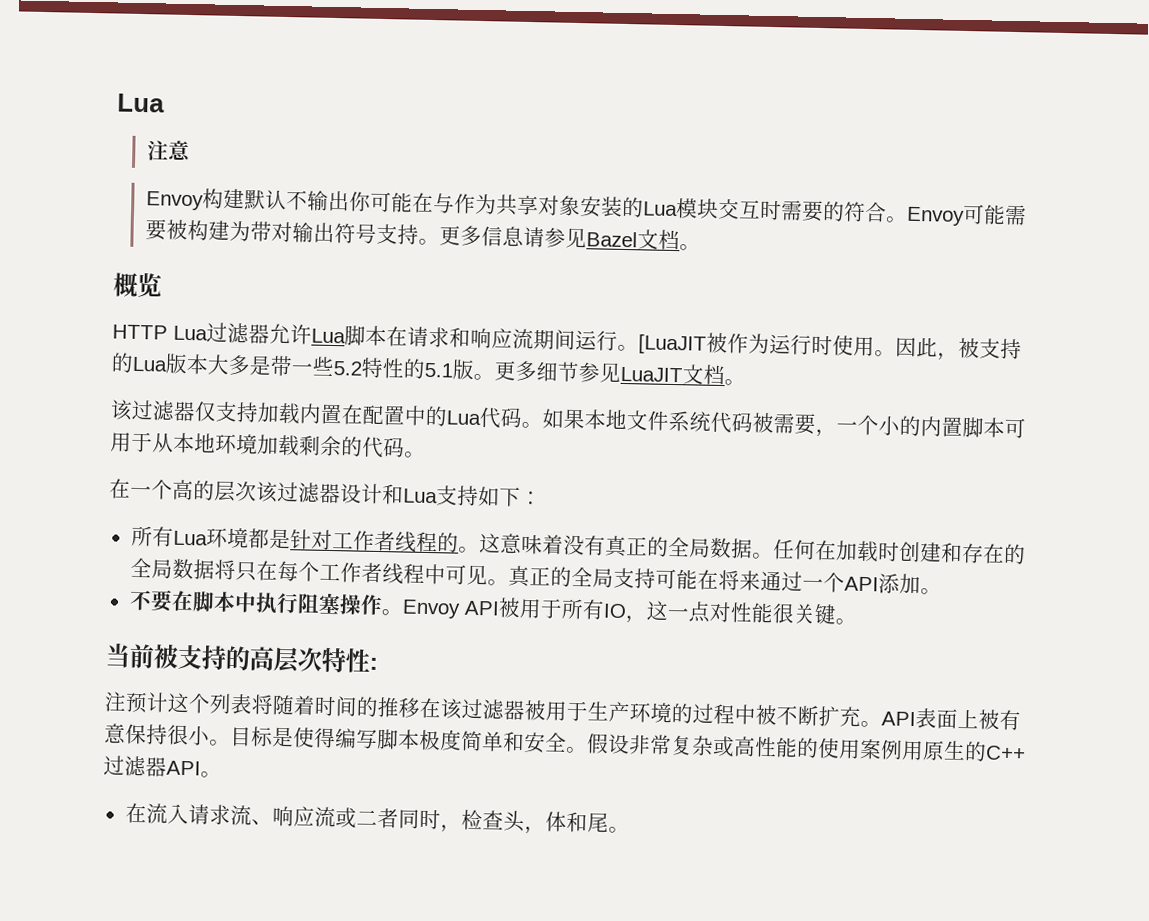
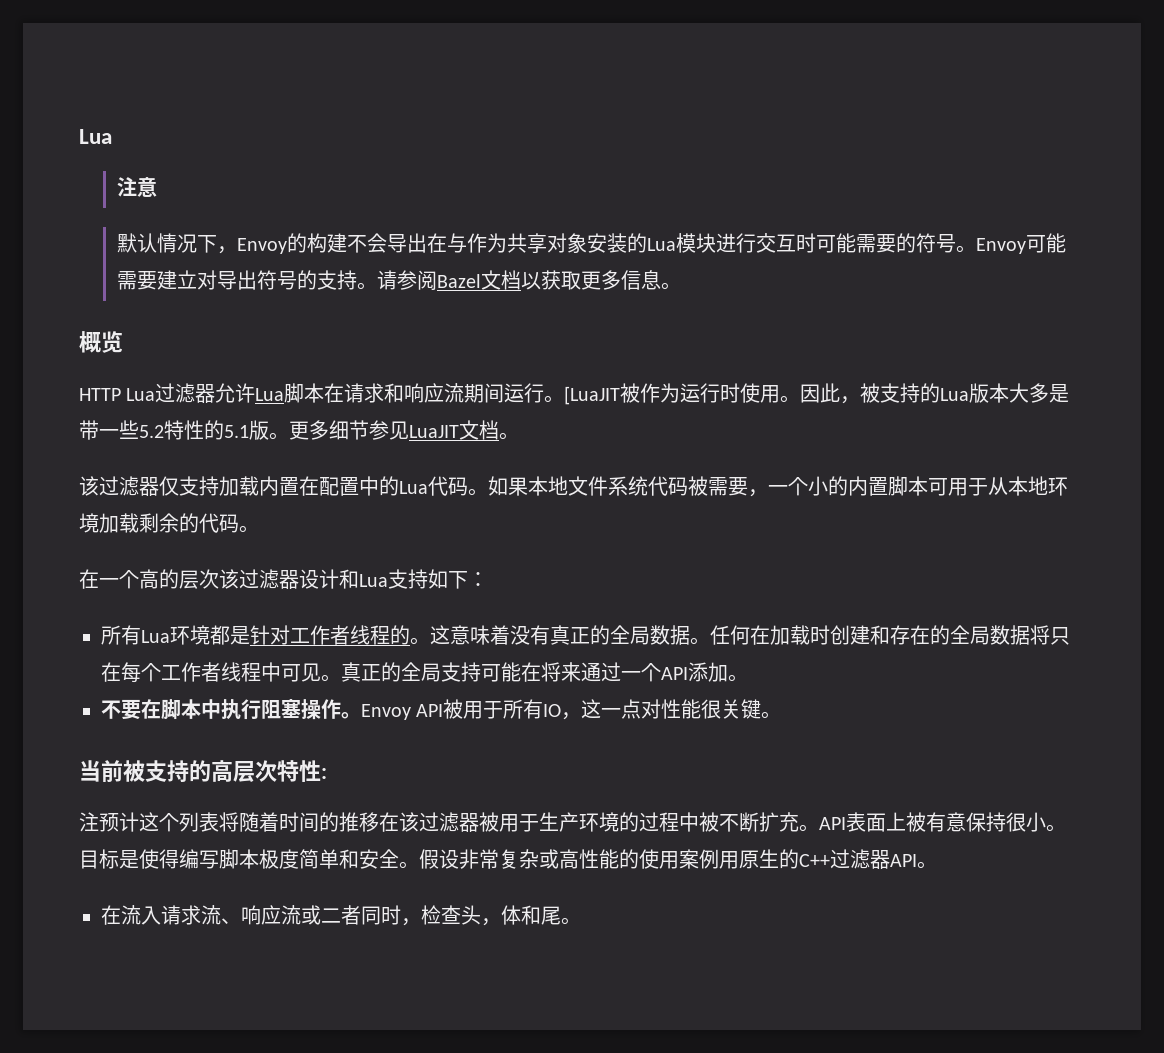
[145,188,413,213] Envoy构建默认不输出你可能 -> [117,233,428,254] 默认情况下，Envoy的构建不会导出
[717,198,782,221] 交互时 -> [716,233,857,253] 进行交互时可能
[863,201,887,223] 合 -> [936,234,957,253] 号
[165,219,680,251] 被构建为带对输出符号支持。更多信息请参见Bazel文档 -> [157,270,662,290] 建立对导出符号的支持。请参阅Bazel文档以获取更多信息

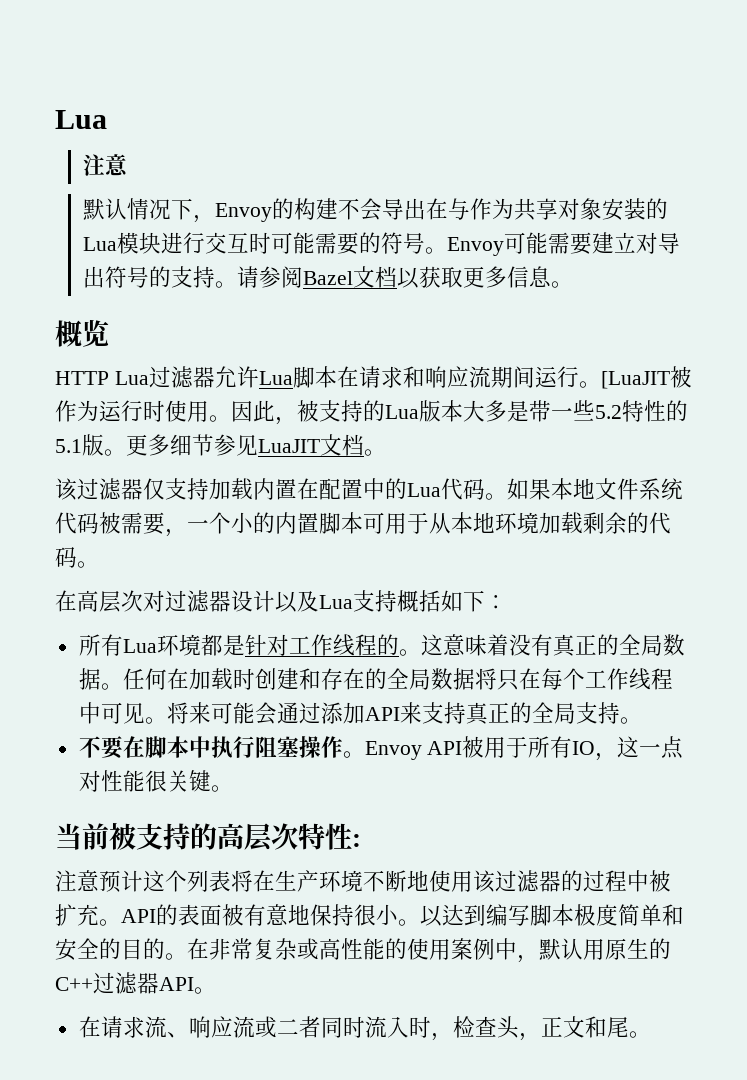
[99,569,239,589] 一个高的层次该 -> [77,590,165,613] 高层次对
[339,569,359,589] 和 -> [275,591,319,613] 以及
(428, 579) none -> [397,590,441,612] 概括
[330,625,350,645] 者 -> (333, 645) none
[201,662,221,682] 者 -> (629, 679) none
[341,662,728,682] 真正的全局支持可能在将来通过一个API添加 -> [166,702,620,725] 将来可能会通过添加API来支持真正的全局支持
(99, 822) none -> [77,870,99,892] 意
[239,812,619,832] 随着时间的推移在该过滤器被用于生产环境 -> [253,870,561,893] 在生产环境不断地使用该过滤器
[719,812,759,832] 不断 -> (671, 881) none
[846,812,1066,832] [79,849,179,869] 表面上被有意保持很小。目标是使得 -> [156,904,486,927] 的表面被有意地保持很小。以达到
[399,849,459,869] 。假设 -> [99,938,209,960] 的目的。在
(719, 859) none -> [495,938,583,963] 中，默认
[121,905,161,925] 流入 -> (101, 1027) none
(401, 915) none -> [364,1016,431,1038] 流入时
[501,905,521,925] 体 -> [540,1016,585,1038] 正文

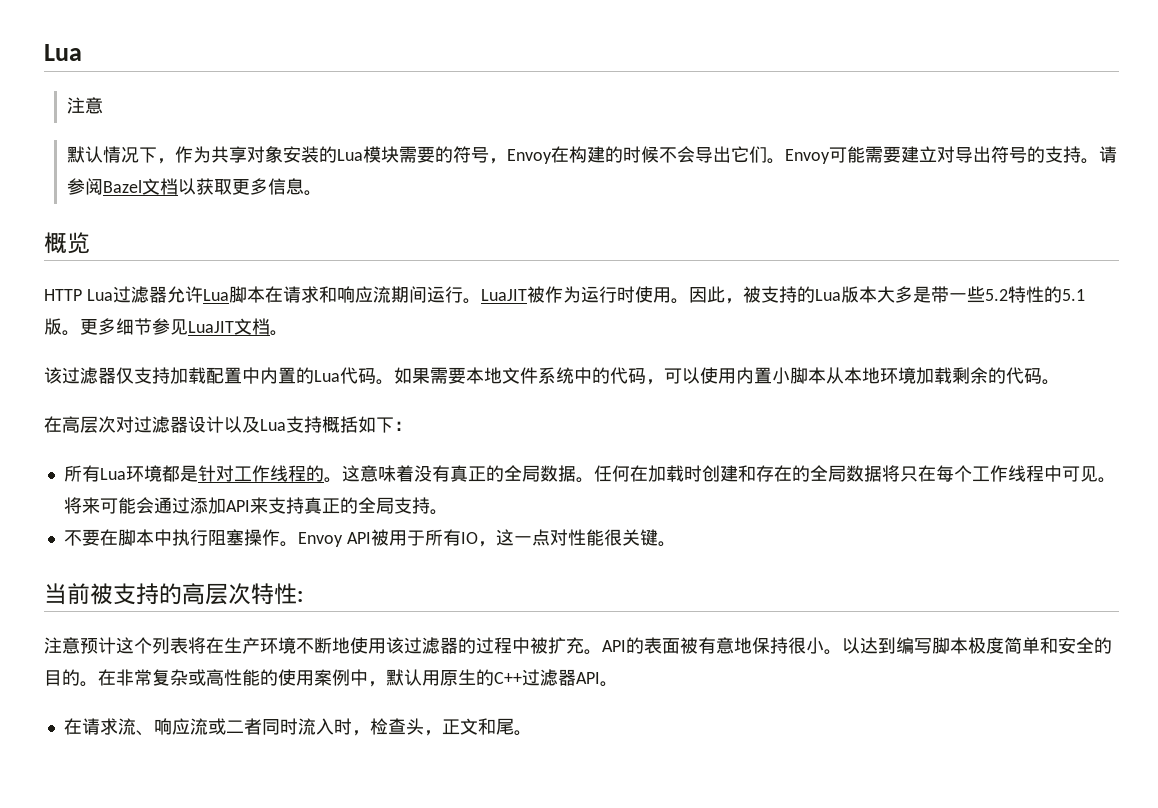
[215,198,471,222] Envoy的构建不会导出在与 -> (175, 161) none
[161,232,426,255] 进行交互时可能需要的符号 -> [398,146,767,164] 需要的符号，Envoy在构建的时候不会导出它们
[600,371,670,389] [LuaJIT -> [480,289,527,301] LuaJIT
[253,478,385,500] 内置在配置中 -> [206,367,296,384] 配置中内置
(551, 489) none -> [430,367,466,384] 需要
[55,512,429,537] 代码被需要，一个小的内置脚本可用于 -> [574,367,826,385] 中的代码，可以使用内置小脚本

